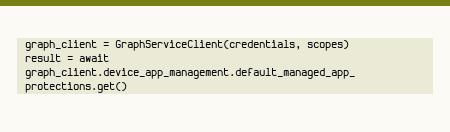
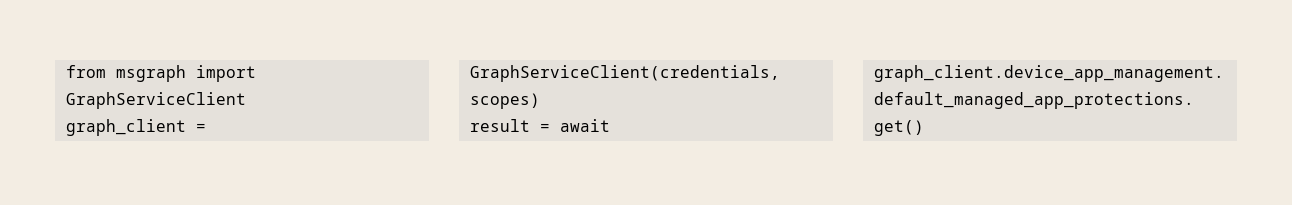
(24, 45) none -> [65,65,256,82] [65,92,246,109] from msgraph import GraphServiceClient //

